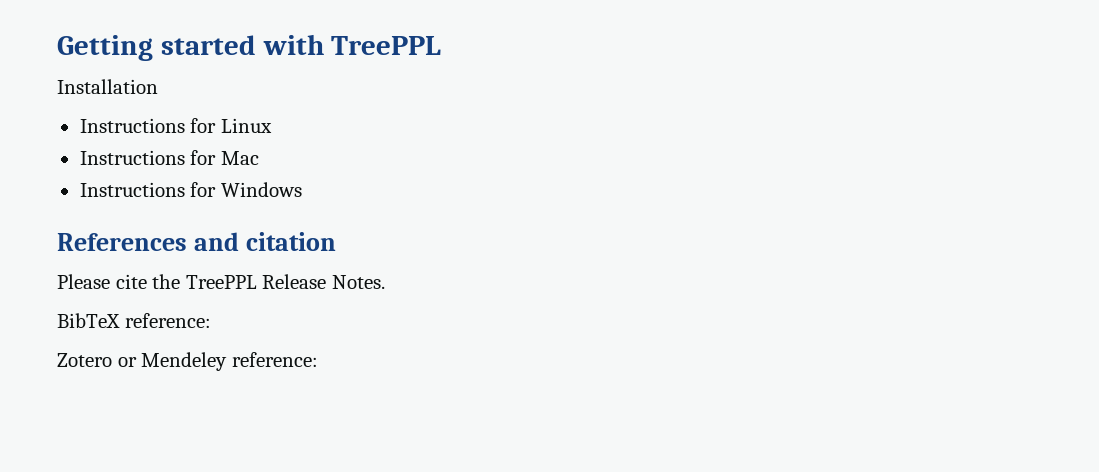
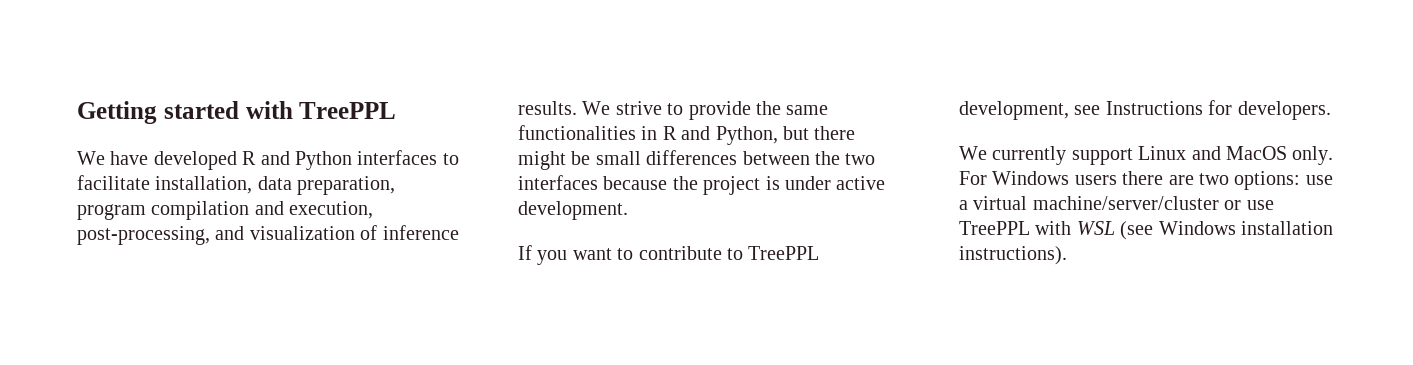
[57,79,158,94] [79,118,272,133] [79,150,259,165] [79,182,302,197] [57,232,336,251] [57,274,385,289] [57,313,211,328] [57,352,318,371] Installation // Instructions for Linux // Instructions for Mac // Instructions for Windows // References and citation // Please cite the TreePPL Release Notes. // BibTeX reference: // Zotero or Mendeley reference: -> [77,150,459,170] [77,175,396,195] [77,201,374,220] [77,225,459,245] [518,101,829,120] [518,125,856,145] [518,150,876,170] [518,175,886,195] [518,201,628,220] [518,245,820,265] [959,100,1331,120] [959,146,1334,165] [959,171,1333,190] [959,196,1274,210] [959,221,1333,240] [959,246,1067,265] We have developed R and Python interfaces to facilitate installation, data preparation, program compilation and execution, post-processing, and visualization of inference results. We strive to provide the same functionalities in R and Python, but there might be small differences between the two interfaces because the project is under active development. // If you want to contribute to TreePPL development, see Instructions for developers. // We currently support Linux and MacOS only. For Windows users there are two options: use a virtual machine/server/cluster or use TreePPL with WSL (see Windows installation instructions).

